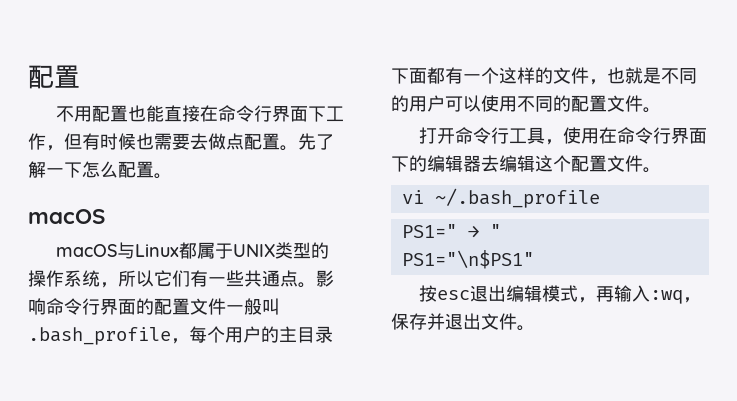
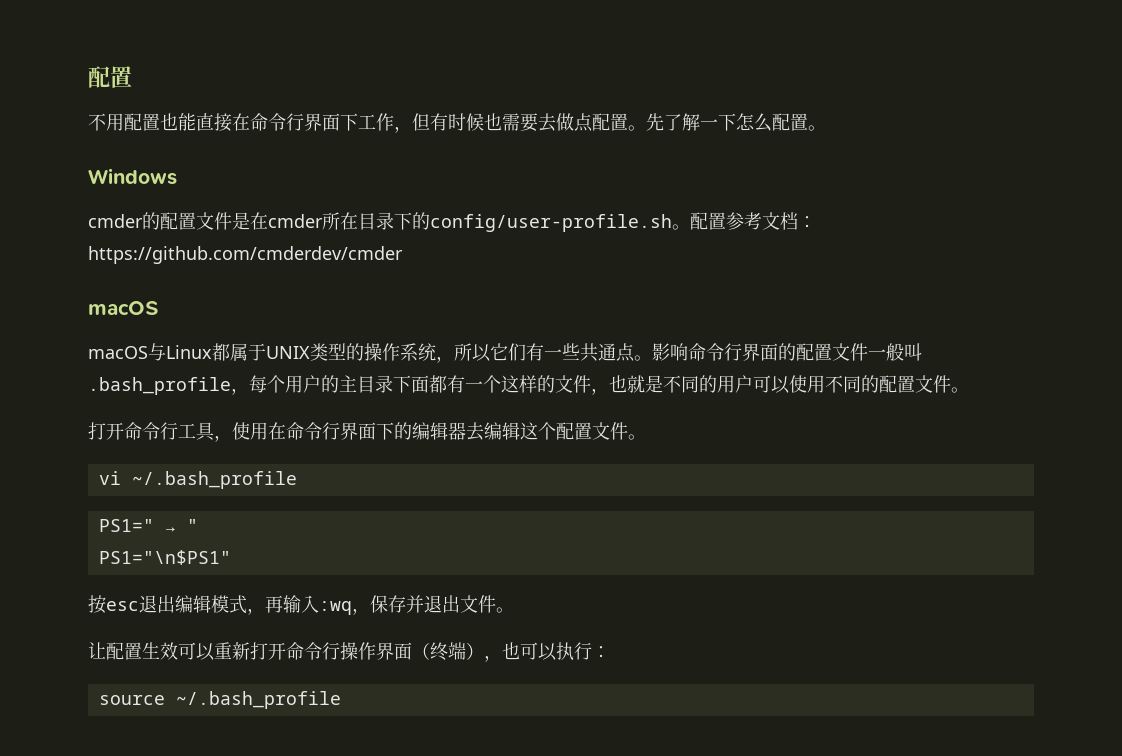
(172, 176) none -> [88,168,177,185] [88,212,816,232] [88,246,403,264] // Windows // cmder的配置文件是在cmder所在目录下的config/user-profile.sh。配置参考文档：https://github.com/cmderdev/cmder
(535, 328) none -> [88,642,610,662] [98,691,341,709] // 让配置生效可以重新打开命令行操作界面（终端），也可以执行： // source ~/.bash_profile

